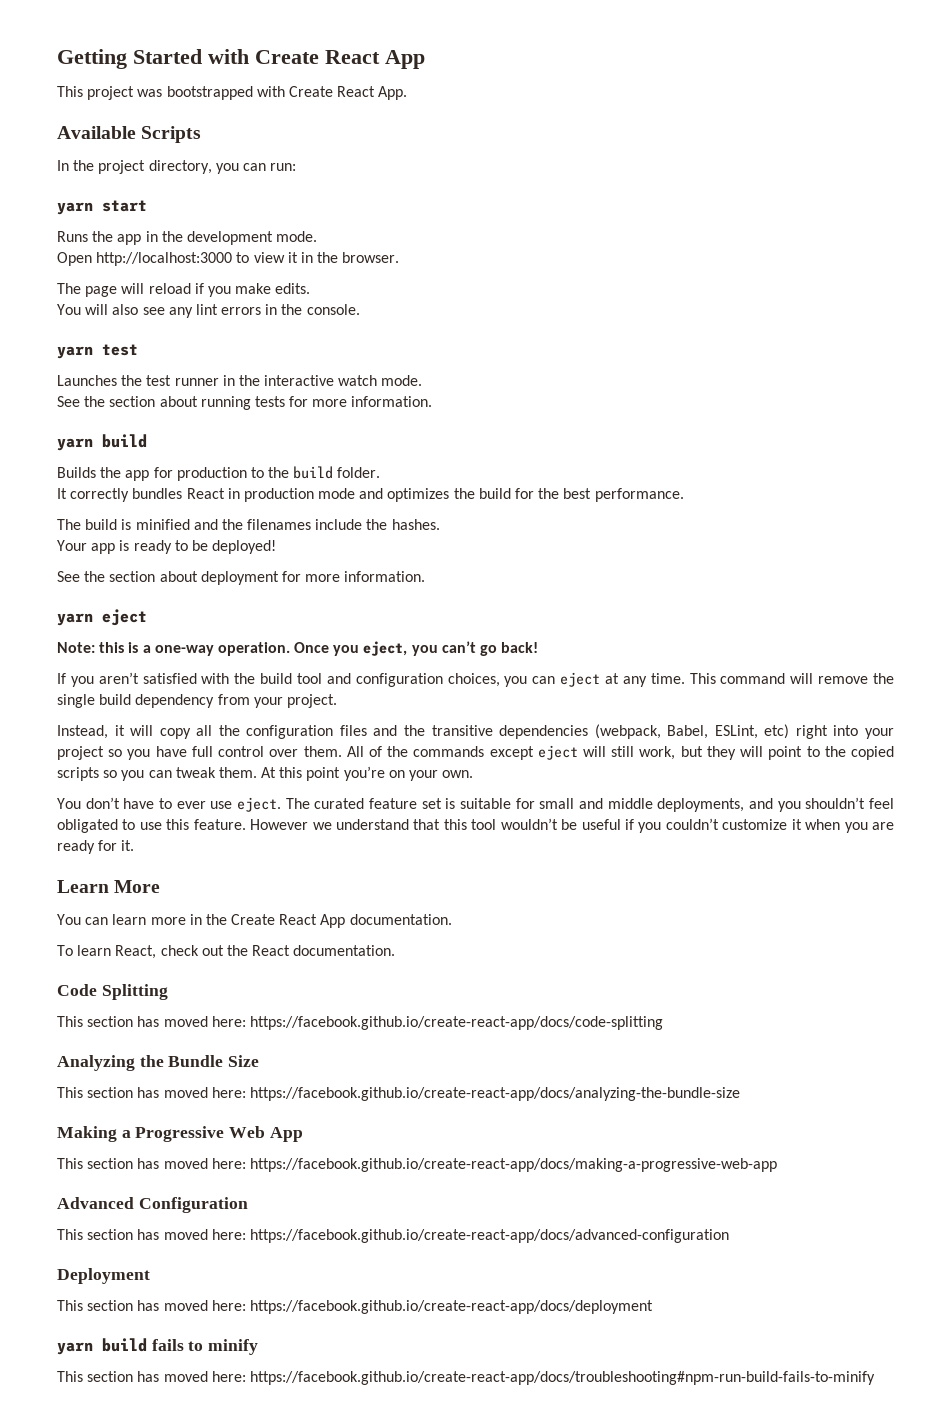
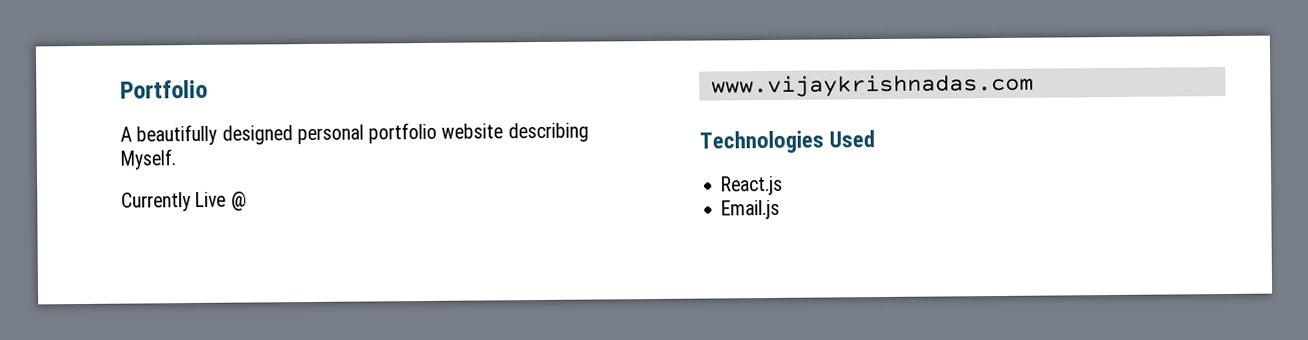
[57,49,425,69] [57,86,408,100] [57,126,202,143] [57,160,297,174] [57,200,147,215] [57,231,318,245] [57,252,400,266] [57,283,311,297] [57,304,360,318] [57,344,138,359] [57,375,423,386] [57,396,433,410] [57,434,147,451] [57,466,381,481] [57,488,684,502] [57,519,440,530] [57,540,277,554] [57,571,426,585] [57,609,147,626] [57,641,539,656] [57,672,895,687] [57,694,337,708] [57,724,894,739] [57,745,895,760] [57,766,474,781] [57,797,894,812] [57,818,895,833] [57,840,135,854] [57,880,161,893] [57,914,452,928] [57,945,396,959] [57,984,168,1000] [57,1016,663,1030] [57,1055,260,1071] [57,1087,740,1101] [57,1126,303,1142] [57,1158,777,1172] [57,1197,248,1213] [57,1229,729,1243] [57,1268,150,1284] [57,1300,653,1314] [57,1338,259,1355] [57,1371,875,1385] Getting Started with Create React App // This project was bootstrapped with Create React App. // Available Scripts // In the project directory, you can run: // yarn start // Runs the app in the development mode. // Open http://localhost:3000 to view it in the browser. // The page will reload if you make edits. // You will also see any lint errors in the console. // yarn test // Launches the test runner in the interactive watch mode. // See the section about running tests for more information. // yarn build // Builds the app for production to the build folder. // It correctly bundles React in production mode and optimizes the build for the best performance. // The build is minified and the filenames include the hashes. // Your app is ready to be deployed! // See the section about deployment for more information. // yarn eject // Note: this is a one-way operation. Once you eject, you can’t go back! // If you aren’t satisfied with the build tool and configuration choices, you can eject at any time. This command will remove the single build dependency from your project. // Instead, it will copy all the configuration files and the transitive dependencies (webpack, Babel, ESLint, etc) right into your project so you have full control over them. All of the commands except eject will still work, but they will point to the copied scripts so you can tweak them. At this point you’re on your own. // You don’t have to ever use eject. The curated feature set is suitable for small and middle deployments, and you shouldn’t feel obligated to use this feature. However we understand that this tool wouldn’t be useful if you couldn’t customize it when you are ready for it. // Learn More // You can learn more in the Create React App documentation. // To learn React, check out the React documentation. // Code Splitting // This section has moved here: https://facebook.github.io/create-react-app/docs/code-splitting // Analyzing the Bundle Size // This section has moved here: https://facebook.github.io/create-react-app/docs/analyzing-the-bundle-size // Making a Progressive Web App // This section has moved here: https://facebook.github.io/create-react-app/docs/making-a-progressive-web-app // Advanced Configuration // This section has moved here: https://facebook.github.io/create-react-app/docs/advanced-configuration // Deployment // This section has moved here: https://facebook.github.io/create-react-app/docs/deployment // yarn build fails to minify // This section has moved here: https://facebook.github.io/create-react-app/docs/troubleshooting#npm-run-build-fails-to-minify -> [120,79,208,99] [120,122,589,146] [120,149,176,170] [121,191,247,212] [710,73,1034,98] [699,130,876,154] [721,175,784,196] [721,199,781,220] Portfolio // A beautifully designed personal portfolio website describing Myself. // Currently Live @ // www.vijaykrishnadas.com // Technologies Used // React.js // Email.js

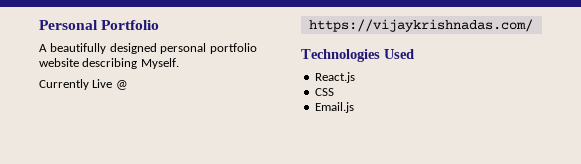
(120, 89) none -> [39,20,98,30] Personal
[710,73,1034,98] www.vijaykrishnadas.com -> [308,19,533,32] https://vijaykrishnadas.com/
(784, 185) none -> [314,88,334,96] // CSS

